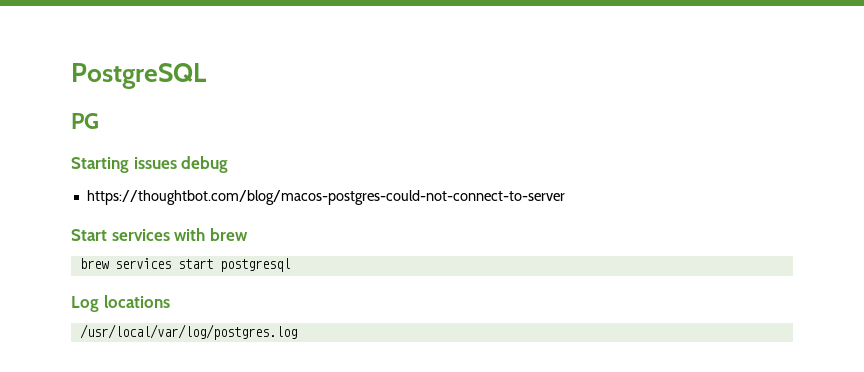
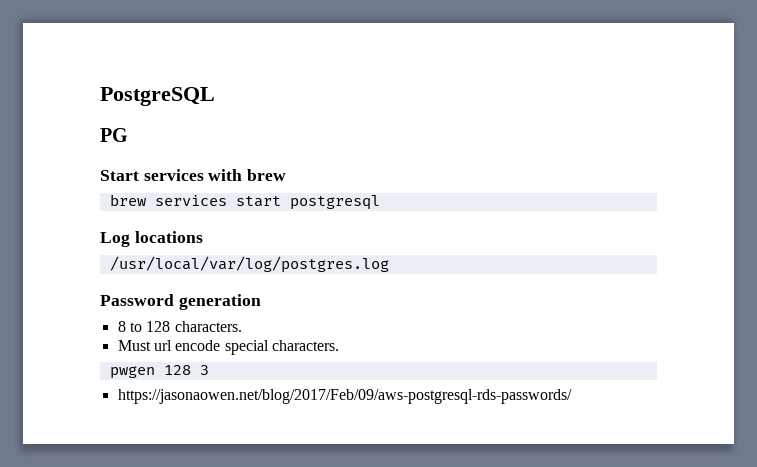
[71,156,229,173] [86,190,565,205] // Starting issues debug // https://thoughtbot.com/blog/macos-postgres-could-not-connect-to-server -> (128, 135) none
(297, 332) none -> [100,294,261,310] [117,321,242,332] [117,340,339,355] [109,365,209,379] [117,389,572,404] // Password generation // 8 to 128 characters. // Must url encode special characters. // pwgen 128 3 // https://jasonaowen.net/blog/2017/Feb/09/aws-postgresql-rds-passwords/

